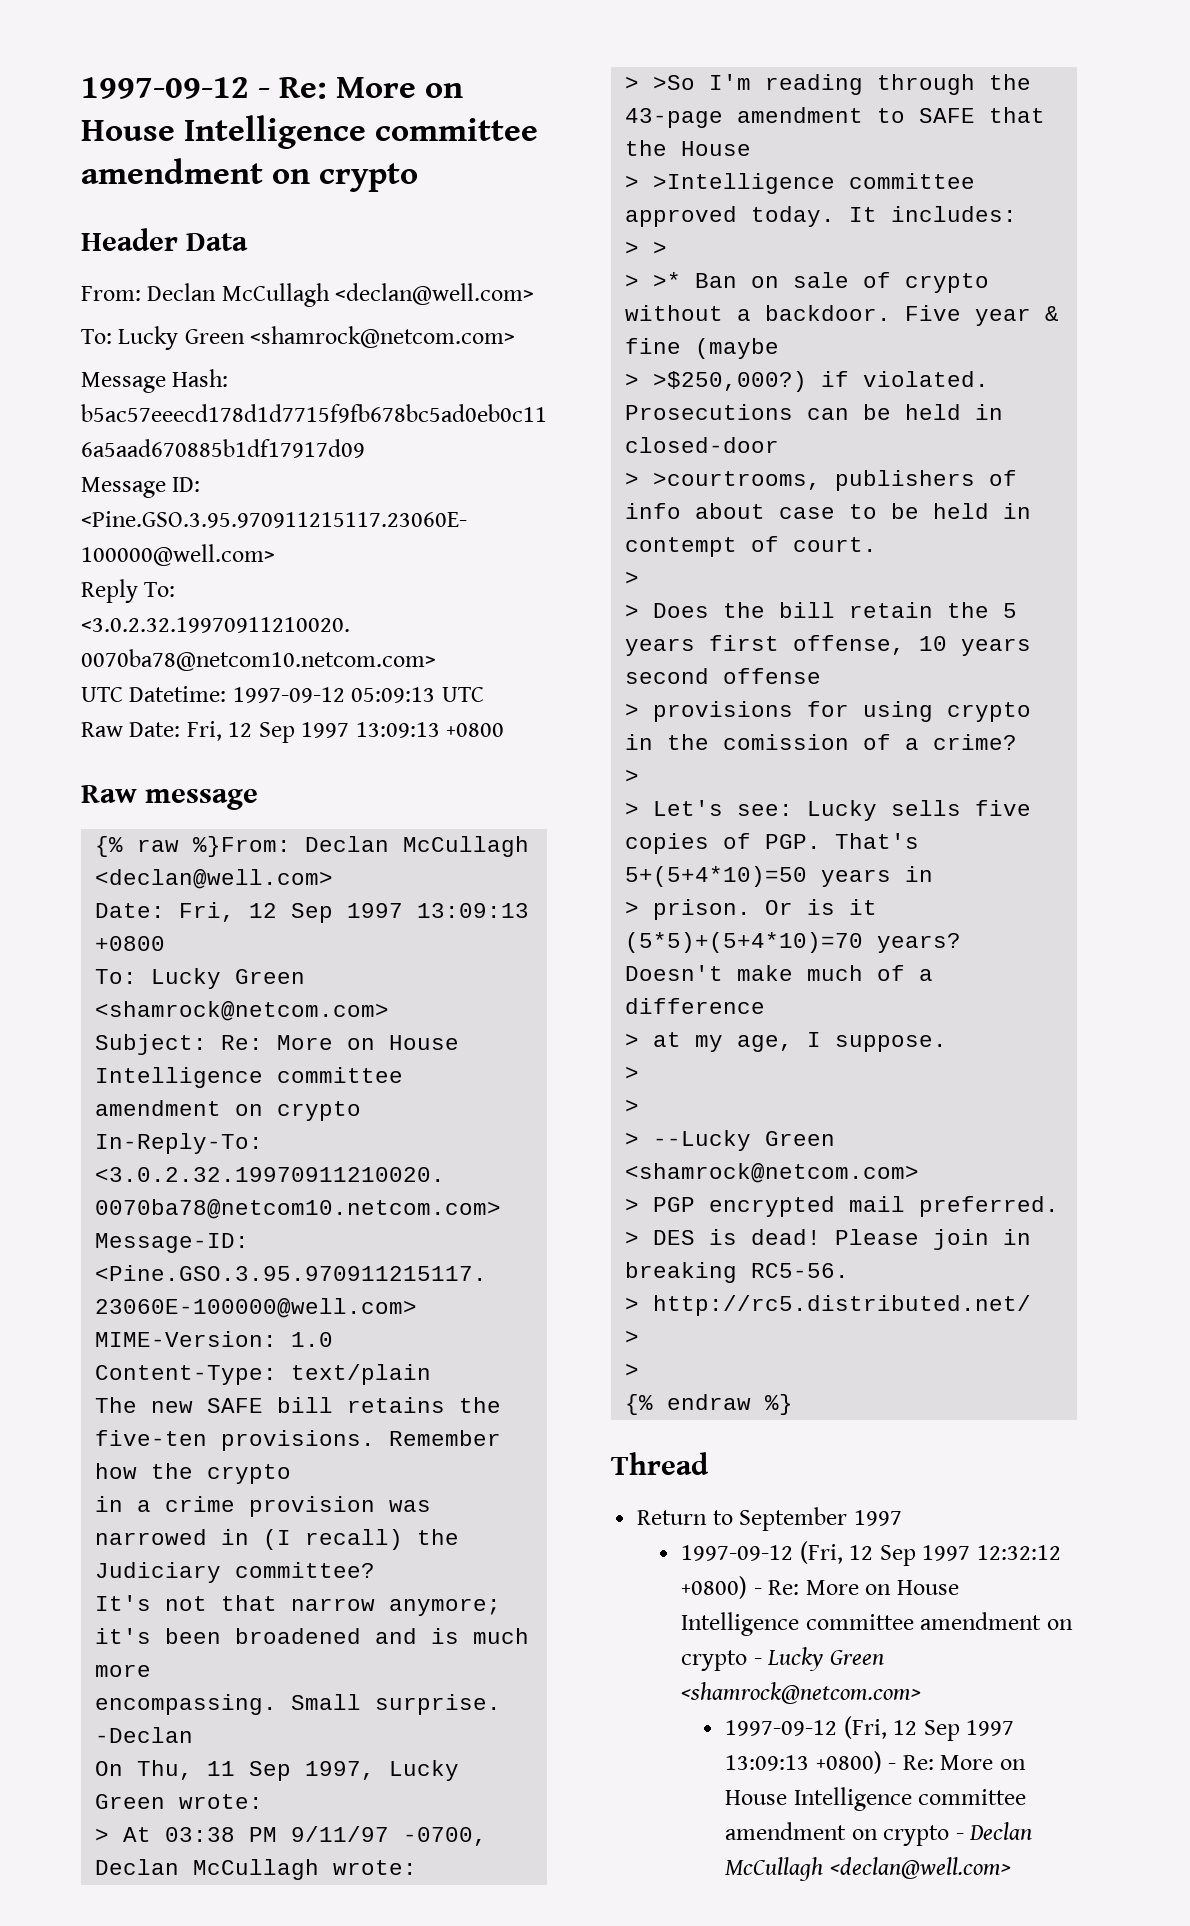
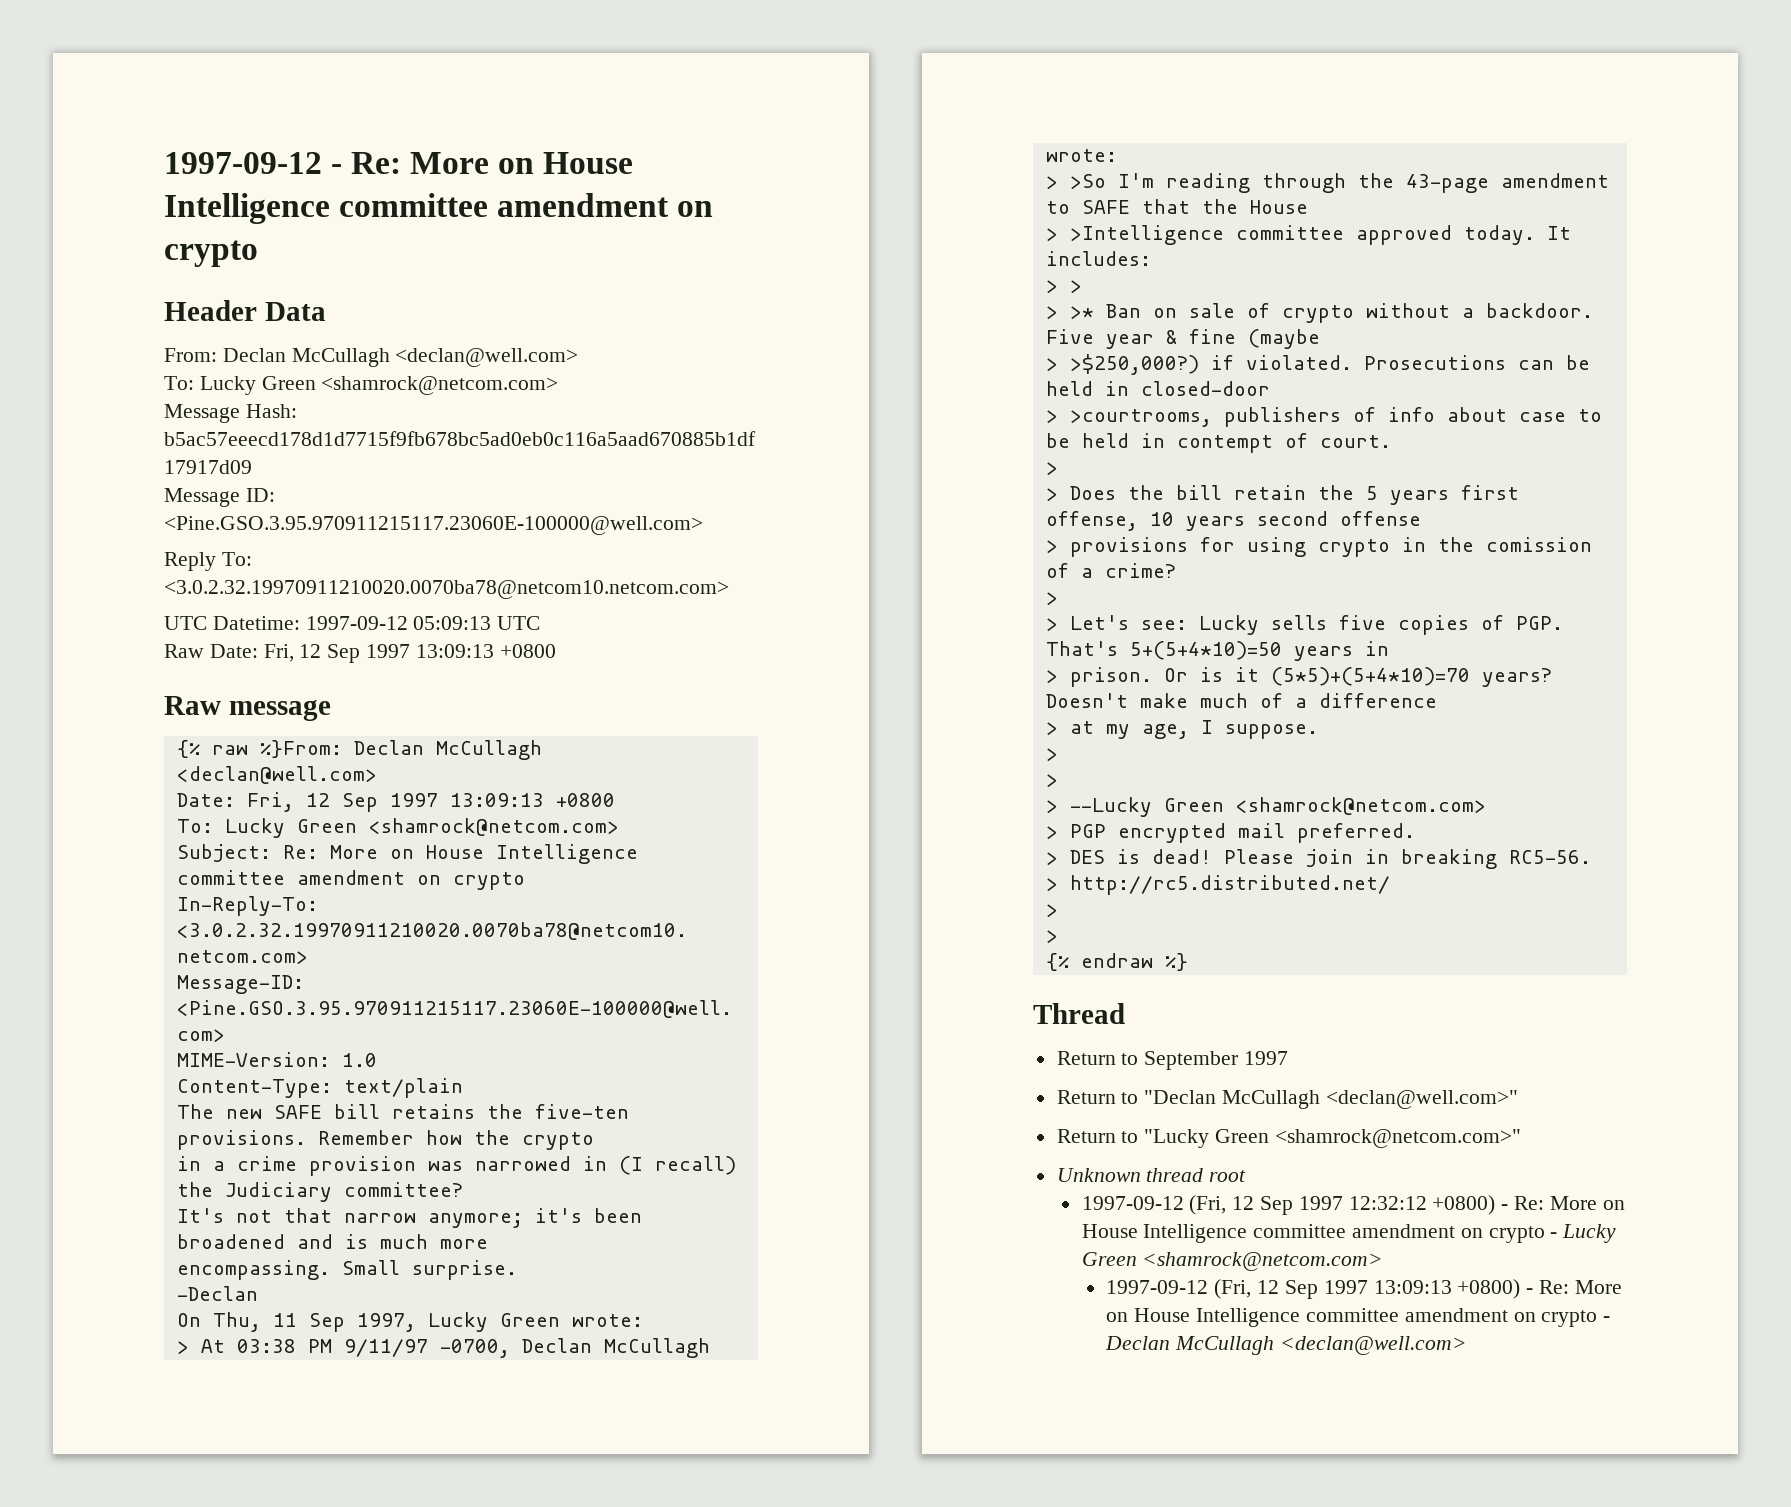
(902, 1518) none -> [1056,1090,1518,1109] [1056,1129,1521,1148] [1056,1168,1247,1182] // Return to "Declan McCullagh <declan@well.com>" // Return to "Lucky Green <shamrock@netcom.com>" // Unknown thread root

